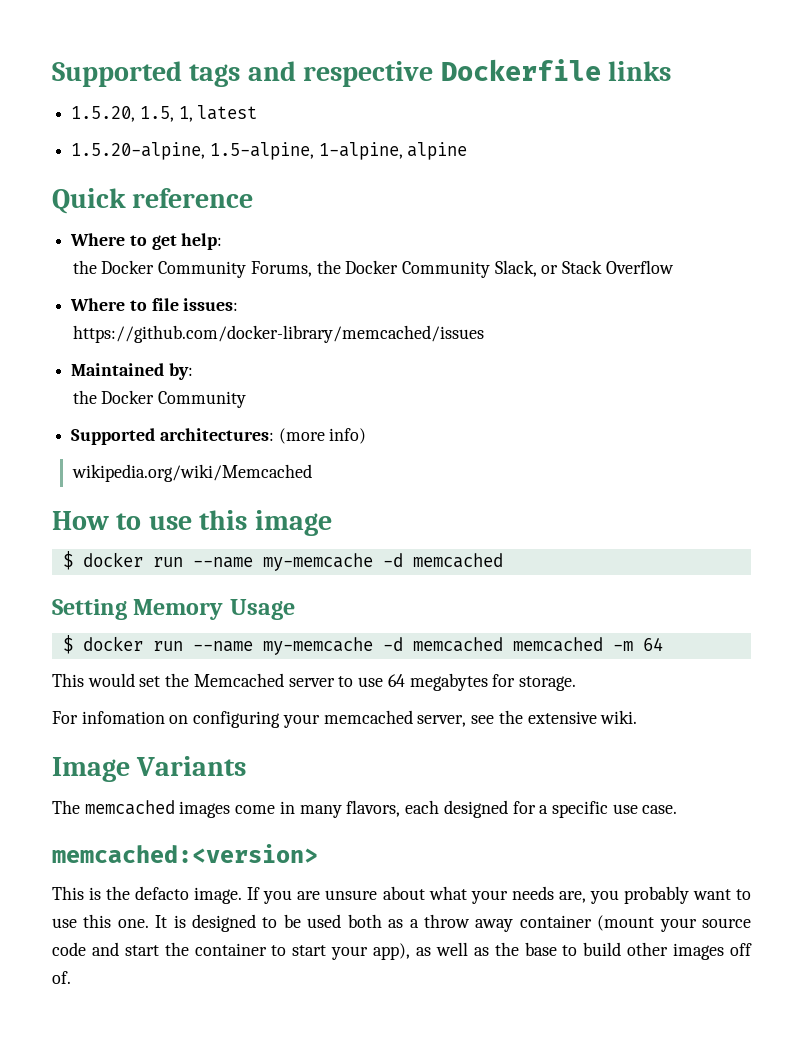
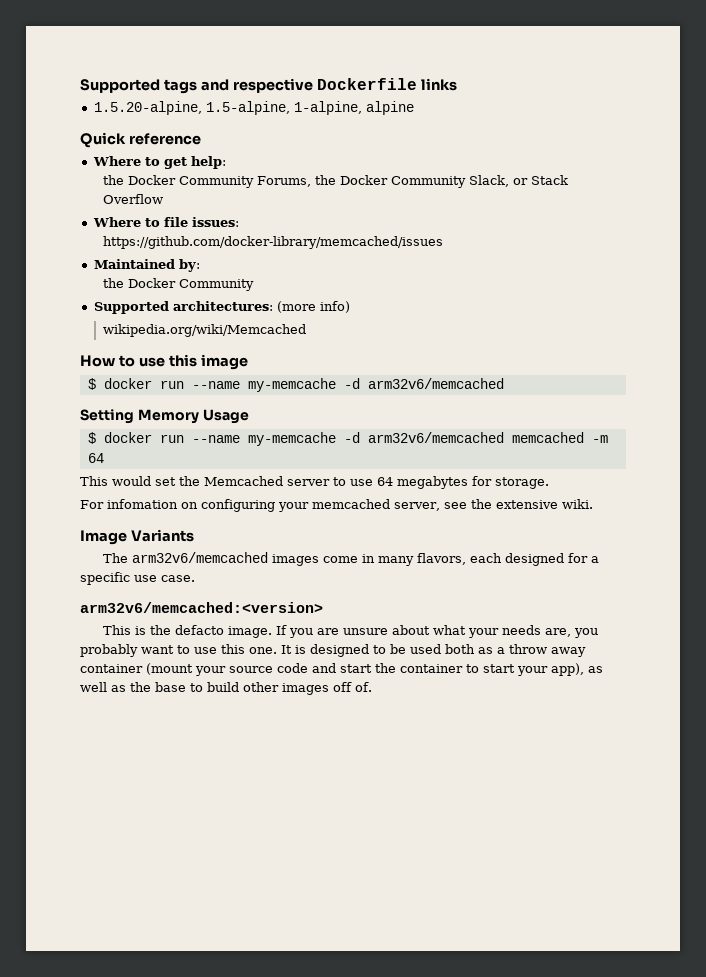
[71,105,258,122] // 1.5.20, 1.5, 1, latest -> (457, 84) none
[412,553,503,568] memcached -> [367,378,504,389] arm32v6/memcached
[412,637,503,652] memcached -> [367,432,504,443] arm32v6/memcached
[84,800,175,815] memcached -> [132,552,269,563] arm32v6/memcached
[52,844,318,863] memcached:<version> -> [80,602,323,613] arm32v6/memcached:<version>

